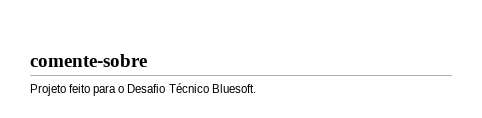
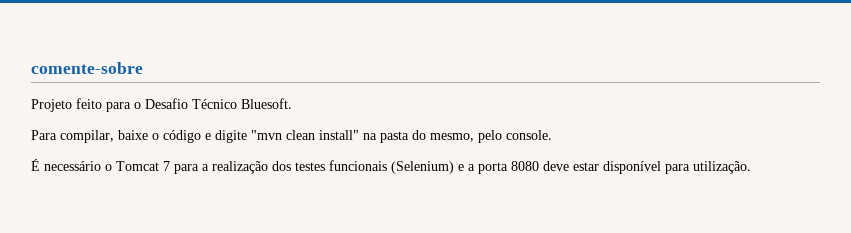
(256, 88) none -> [31,130,552,143] [31,159,751,174] // Para compilar, baixe o código e digite "mvn clean install" na pasta do mesmo, pelo console. // É necessário o Tomcat 7 para a realização dos testes funcionais (Selenium) e a porta 8080 deve estar disponível para utilização.

